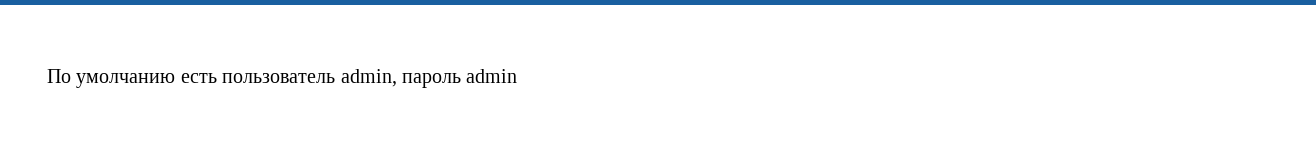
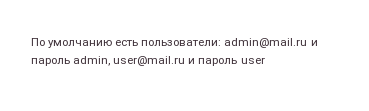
[222,69,518,88] пользователь admin, пароль admin -> [141,38,318,48] [31,56,265,66] пользователи: admin@mail.ru и пароль admin, user@mail.ru и пароль user

